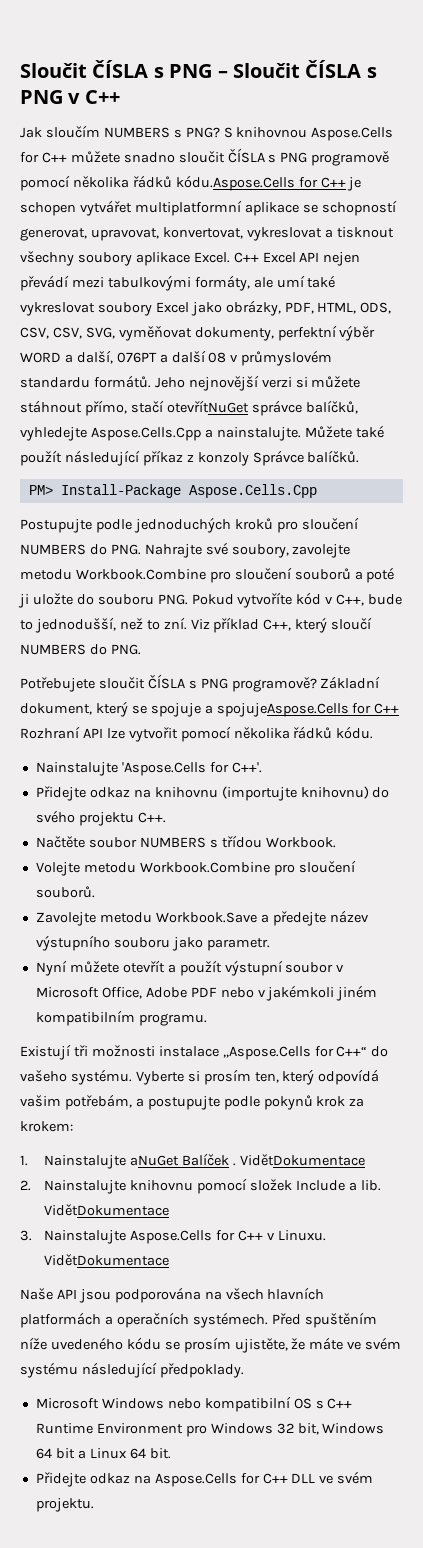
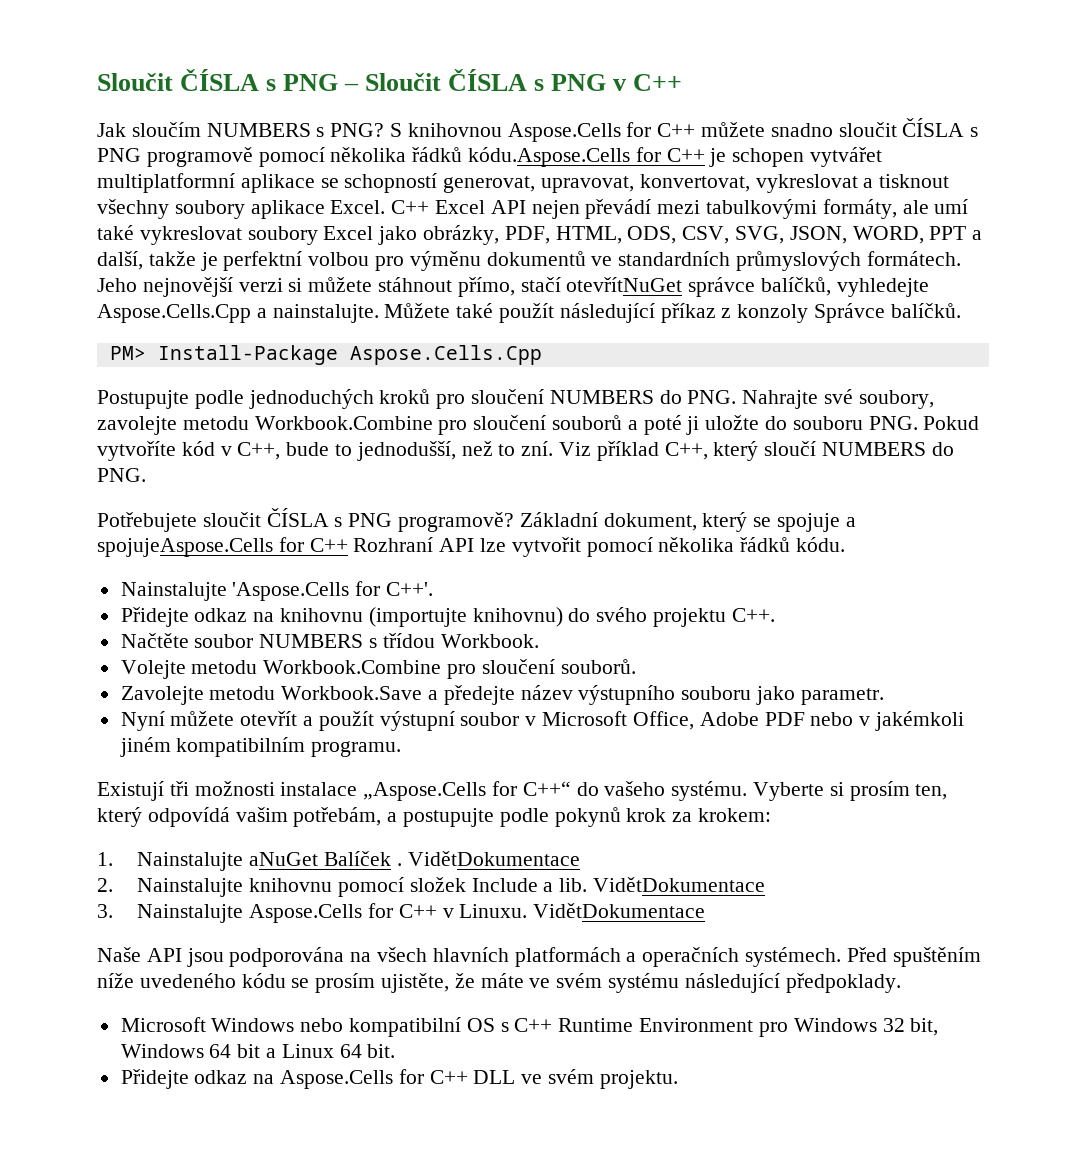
[52,325,376,341] [20,350,333,366] [20,375,151,388] CSV, SVG, vyměňovat dokumenty, perfektní výběr WORD a další, 076PT a další 08 v průmyslovém standardu formátů. -> [735,226,983,244] [97,251,961,271] SVG, JSON, WORD, PPT a další, takže je perfektní volbou pro výměnu dokumentů ve standardních průmyslových formátech.

